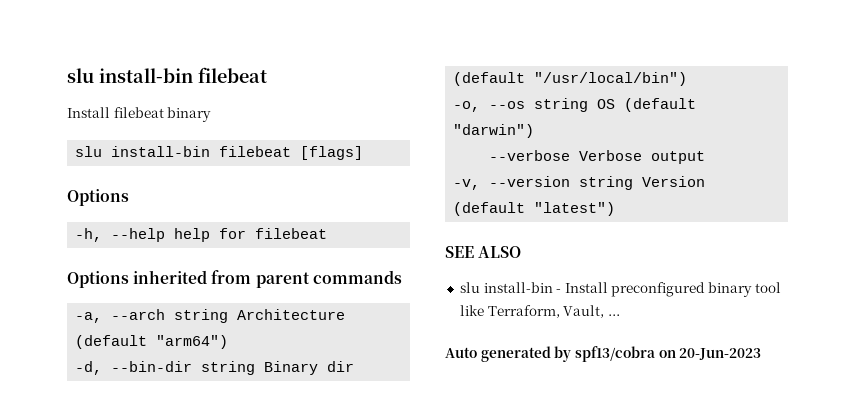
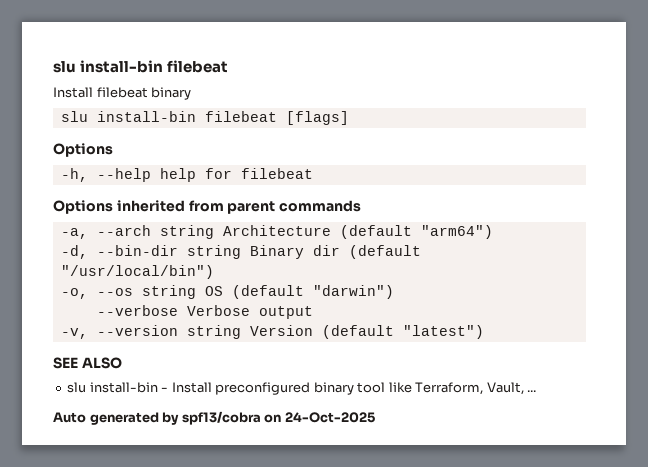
[679,348,762,360] 20-Jun-2023 -> [284,412,375,423] 24-Oct-2025

